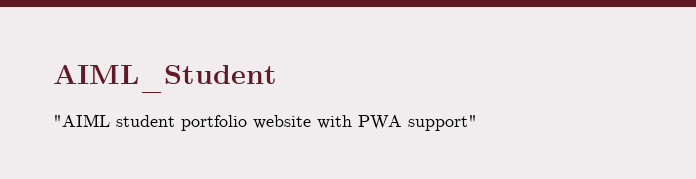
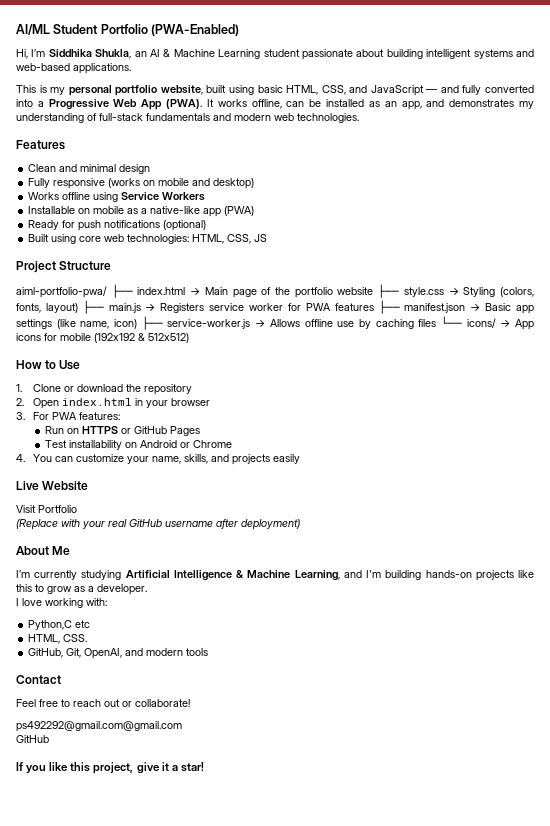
[53,65,277,93] [53,114,477,131] AIML_Student // "AIML student portfolio website with PWA support" -> [16,24,240,36] [16,49,534,60] [16,63,131,74] [16,85,534,96] [16,99,534,110] [16,113,359,123] [16,140,65,150] [28,164,151,174] [28,178,255,189] [28,192,206,202] [28,206,255,217] [28,220,207,231] [28,234,268,244] [16,261,112,273] [16,284,534,298] [16,300,535,314] [16,316,534,330] [16,333,189,343] [16,360,81,370] [16,384,193,395] [16,398,211,409] [16,412,121,420] [45,426,201,436] [45,440,233,450] [16,454,301,465] [16,481,89,491] [16,505,77,513] [16,519,300,530] [16,546,71,555] [16,570,534,581] [16,584,147,595] [16,598,107,608] [28,620,91,630] [28,634,88,644] [28,648,209,659] [16,675,61,684] [16,699,190,707] [16,721,182,732] [16,735,49,743] [16,762,204,774] AI/ML Student Portfolio (PWA-Enabled) // Hi, I’m Siddhika Shukla, an AI & Machine Learning student passionate about building intelligent systems and web-based applications. // This is my personal portfolio website, built using basic HTML, CSS, and JavaScript — and fully converted into a Progressive Web App (PWA). It works offline, can be installed as an app, and demonstrates my understanding of full-stack fundamentals and modern web technologies. // Features // Clean and minimal design // Fully responsive (works on mobile and desktop) // Works offline using Service Workers // Installable on mobile as a native-like app (PWA) // Ready for push notifications (optional) // Built using core web technologies: HTML, CSS, JS // Project Structure // aiml-portfolio-pwa/ ├── index.html → Main page of the portfolio website ├── style.css → Styling (colors, fonts, layout) ├── main.js → Registers service worker for PWA features ├── manifest.json → Basic app settings (like name, icon) ├── service-worker.js → Allows offline use by caching files └── icons/ → App icons for mobile (192x192 & 512x512) // How to Use // 1. Clone or download the repository // 2. Open index.html in your browser // 3. For PWA features: // Run on HTTPS or GitHub Pages // Test installability on Android or Chrome // 4. You can customize your name, skills, and projects easily // Live Website // Visit Portfolio // (Replace with your real GitHub username after deployment) // About Me // I’m currently studying Artificial Intelligence & Machine Learning, and I'm building hands-on projects like this to grow as a developer. // I love working with: // Python,C etc // HTML, CSS. // GitHub, Git, OpenAI, and modern tools // Contact // Feel free to reach out or collaborate! // ps492292@gmail.com@gmail.com // GitHub // If you like this project, give it a star!

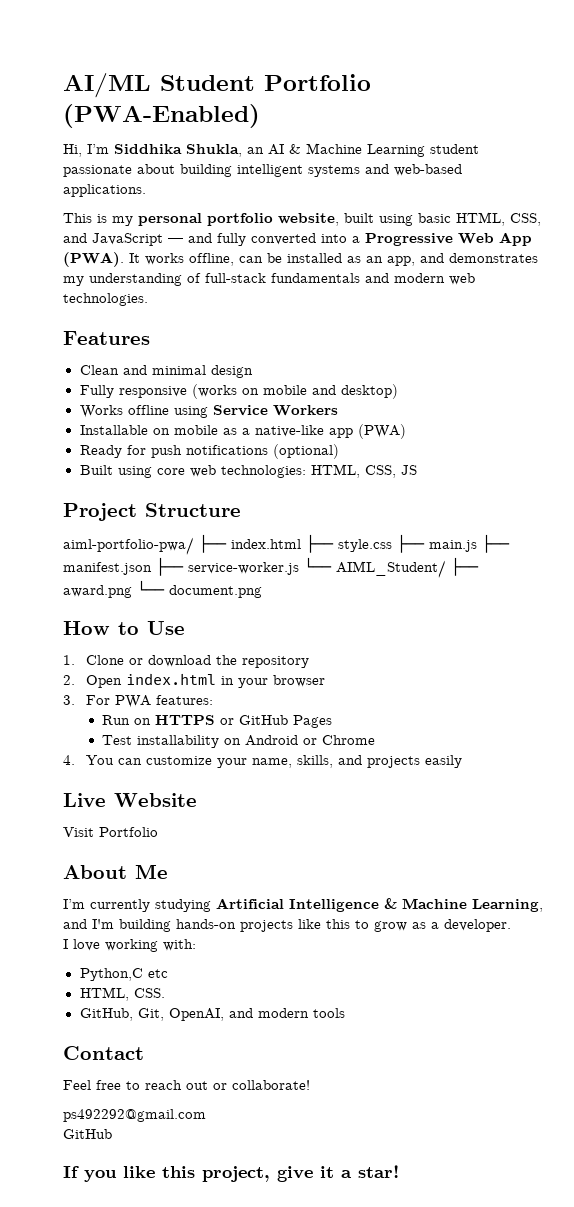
[190,284,534,298] [16,300,535,314] [16,316,534,330] [16,333,189,343] → Main page of the portfolio website ├── style.css → Styling (colors, fonts, layout) ├── main.js → Registers service worker for PWA features ├── manifest.json → Basic app settings (like name, icon) ├── service-worker.js → Allows offline use by caching files └── icons/ → App icons for mobile (192x192 & 512x512) -> [306,534,510,553] [63,557,479,578] [63,580,262,598] ├── style.css ├── main.js ├── manifest.json ├── service-worker.js └── AIML_Student/ ├── award.png └── document.png
[16,519,300,530] // (Replace with your real GitHub username after deployment) -> (158, 832) none
[16,721,182,732] ps492292@gmail.com@gmail.com -> [63,1109,206,1122] ps492292@gmail.com

